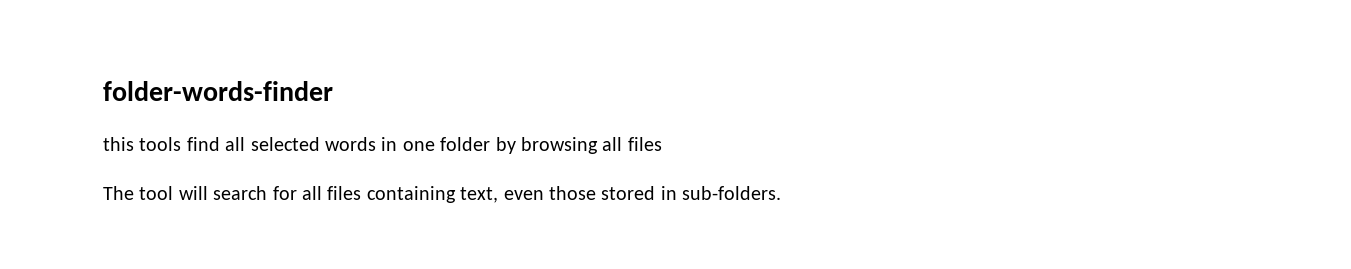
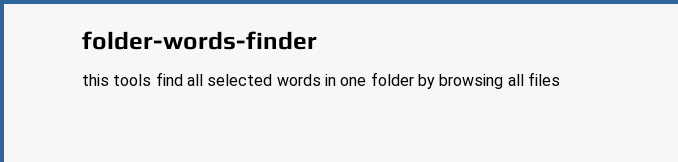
[103,186,782,203] // The tool will search for all files containing text, even those stored in sub-folders. -> (560, 79) none

